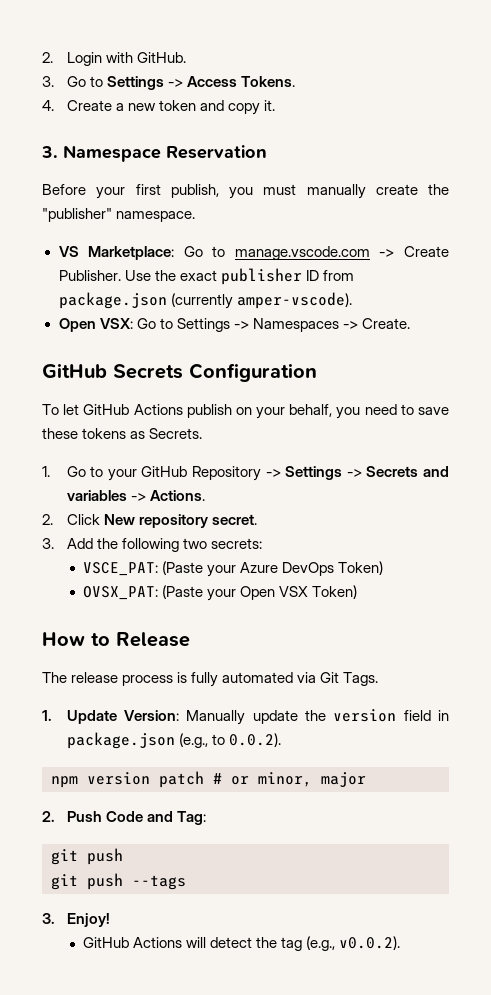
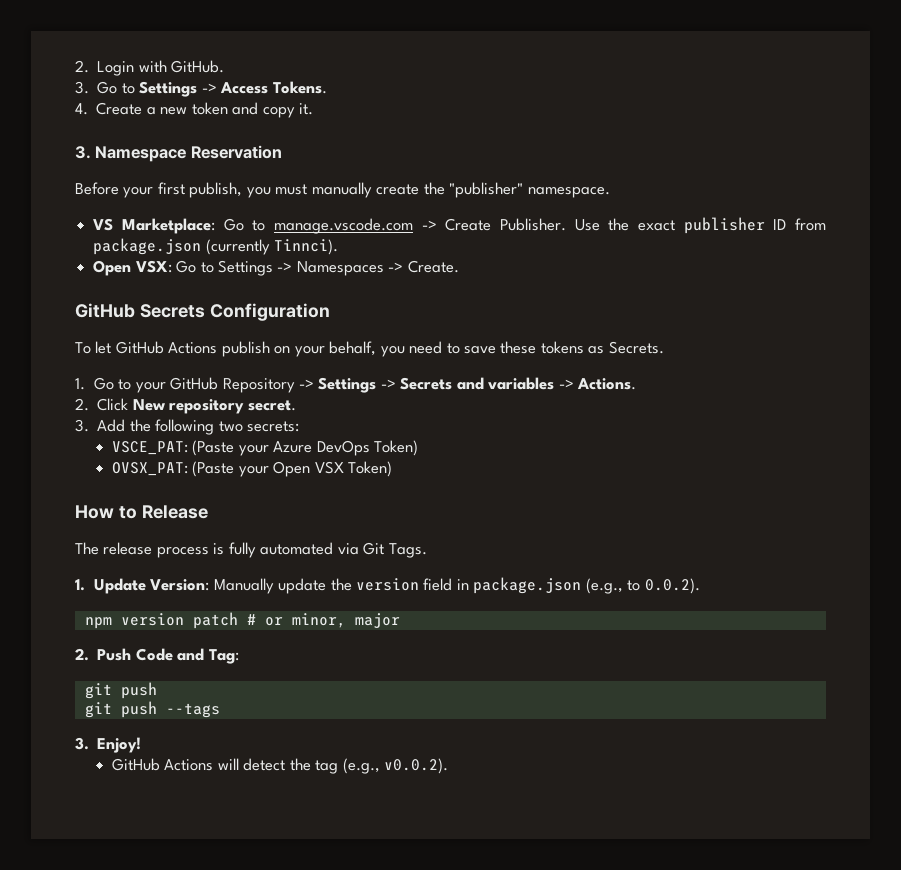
[236,292,352,309] amper-vscode). -> [274,239,339,255] Tinnci).

